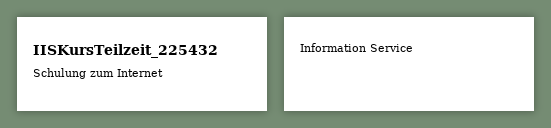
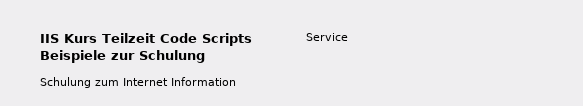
[33,44,218,58] IISKursTeilzeit_225432 -> [40,33,252,46] [40,50,205,63] IIS Kurs Teilzeit Code Scripts Beispiele zur Schulung

